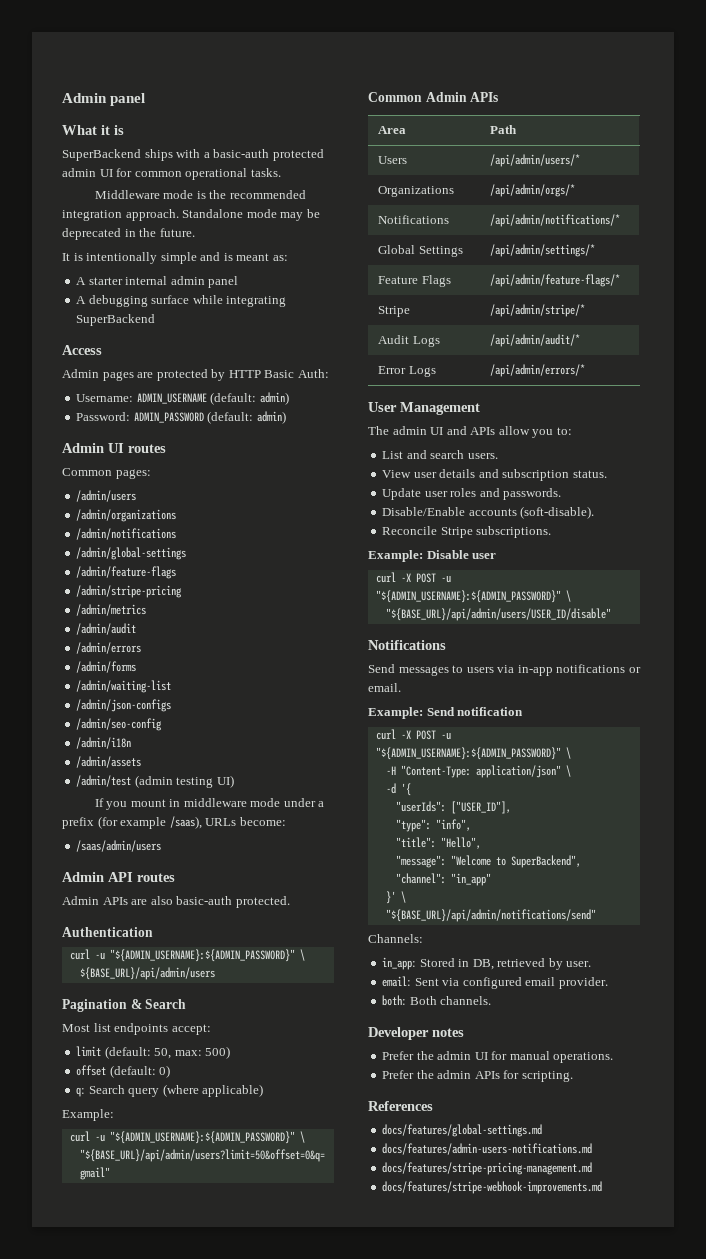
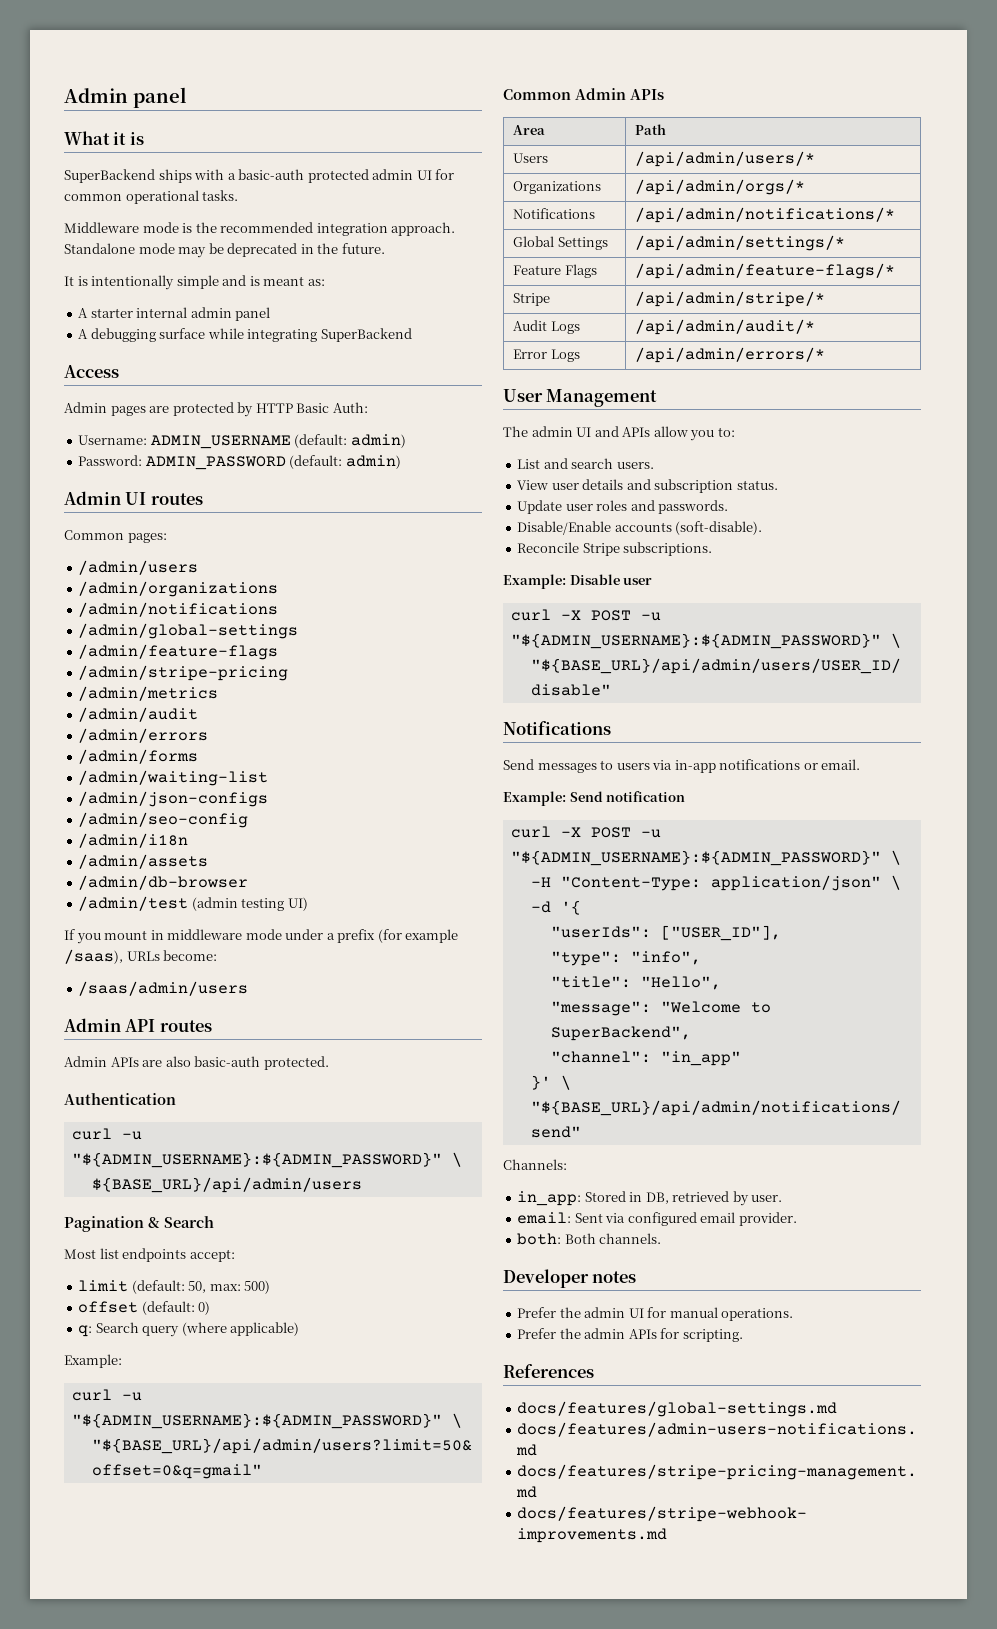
(142, 762) none -> [78,875,249,890] // /admin/db-browser

